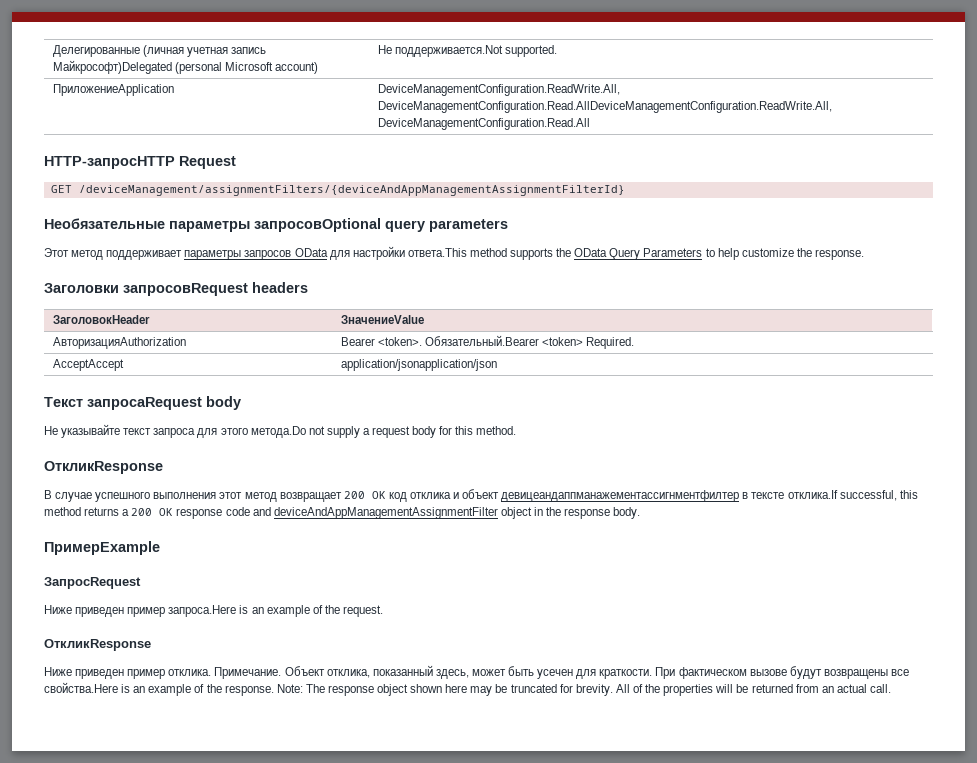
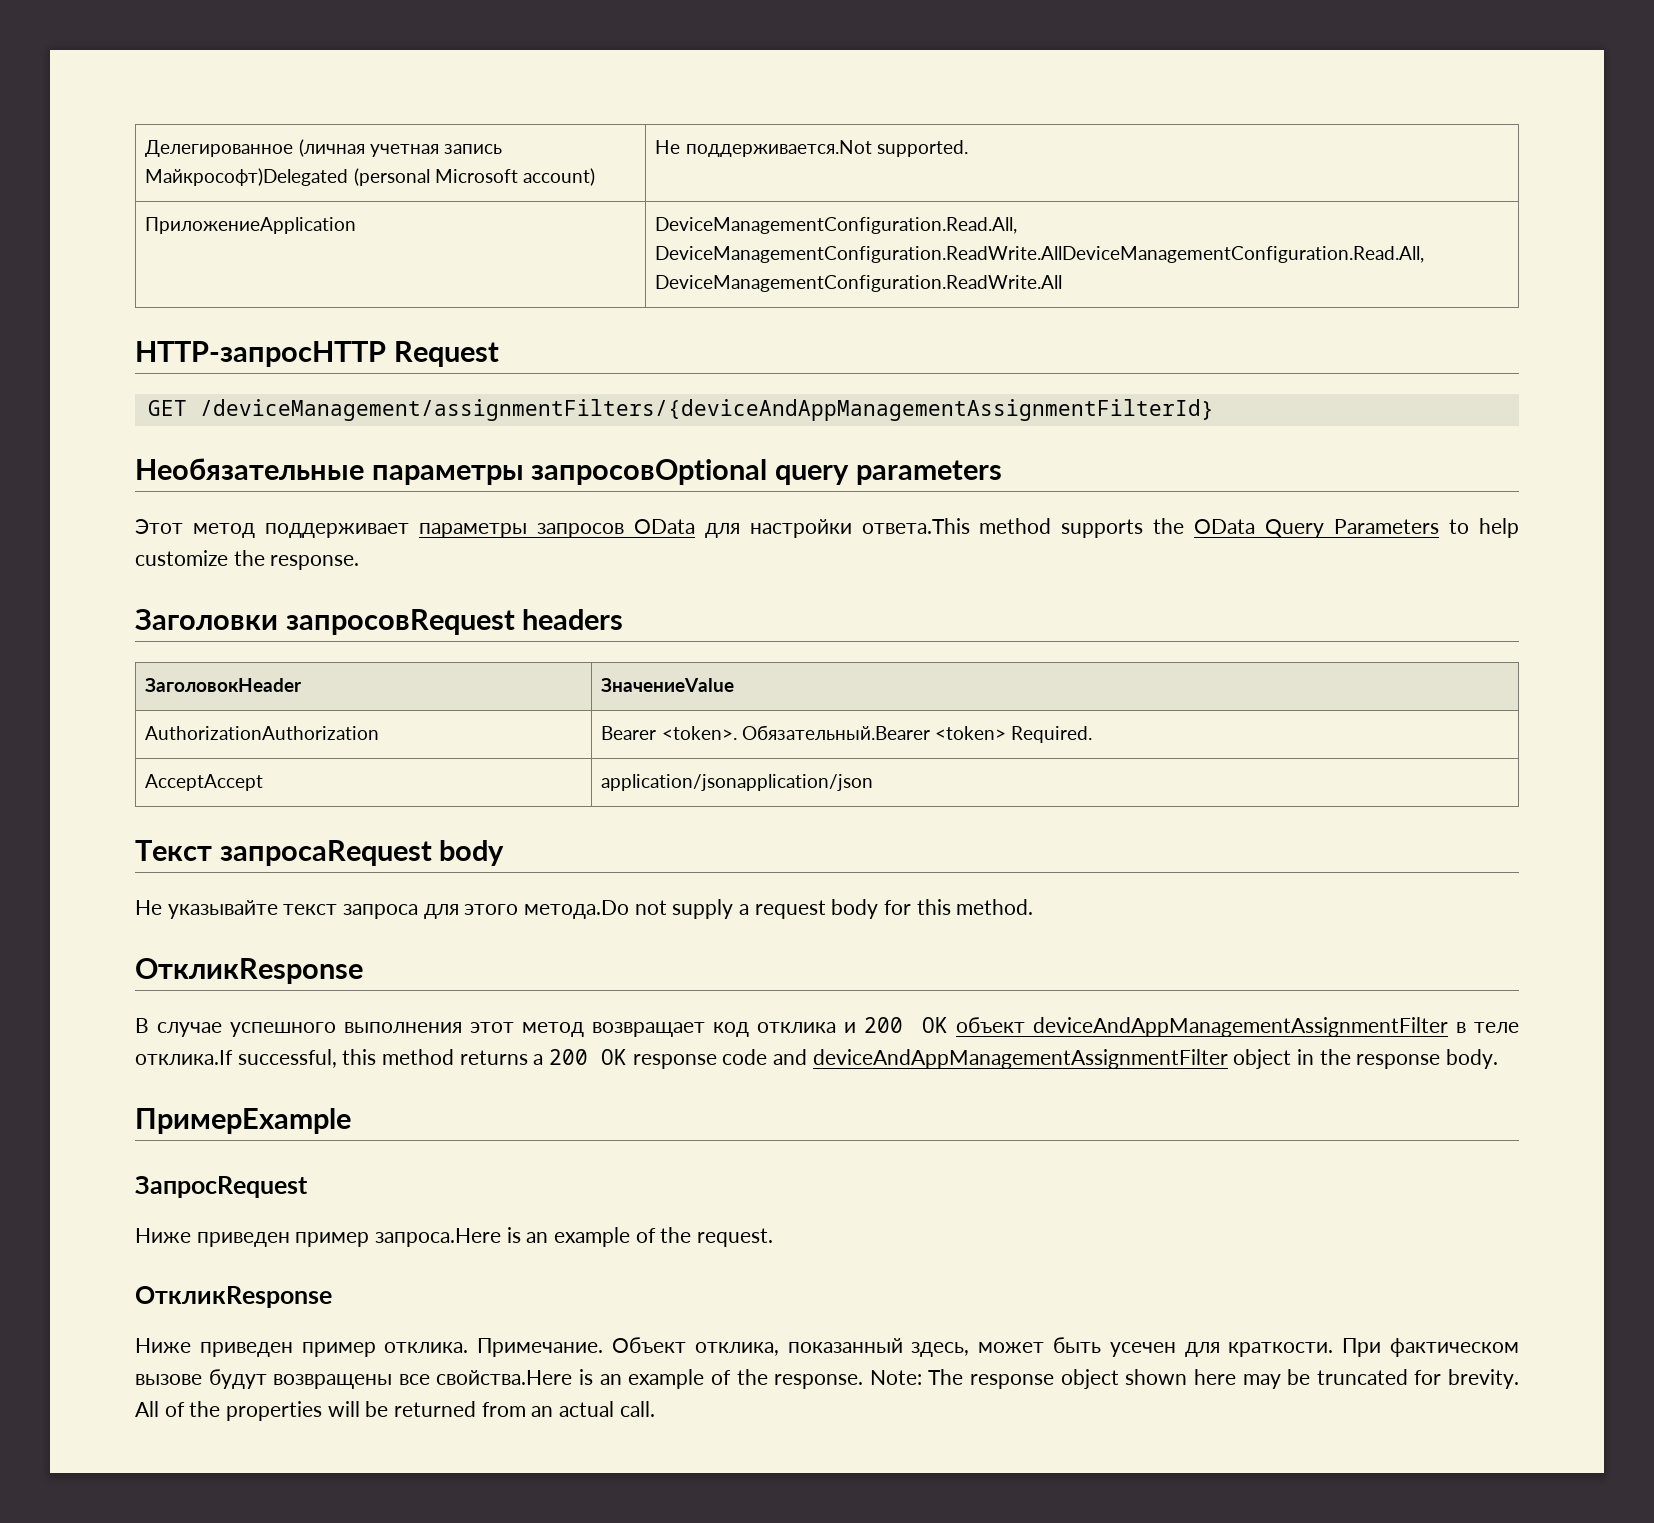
[52,45,140,57] Делегированные -> [145,140,294,157] Делегированное
[377,84,620,96] [377,101,832,113] [377,118,590,130] DeviceManagementConfiguration.ReadWrite.All, DeviceManagementConfiguration.Read.AllDeviceManagementConfiguration.ReadWrite.All, DeviceManagementConfiguration.Read.All -> [655,217,1018,234] [655,246,1425,263] [655,275,1063,292] DeviceManagementConfiguration.Read.All, DeviceManagementConfiguration.ReadWrite.AllDeviceManagementConfiguration.Read.All, DeviceManagementConfiguration.ReadWrite.All
[52,337,186,349] АвторизацияAuthorization -> [145,726,380,740] AuthorizationAuthorization
[343,491,386,499] 200 OK -> (706, 1029) none
[462,489,785,502] объект девицеандаппманажементассигнментфилтер в тексте -> [864,1017,1519,1037] 200 OK объект deviceAndAppManagementAssignmentFilter в теле

